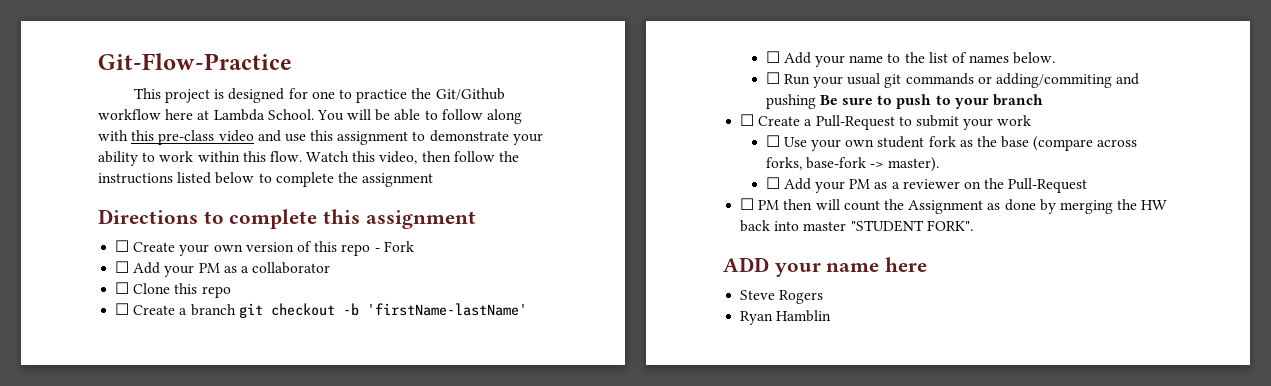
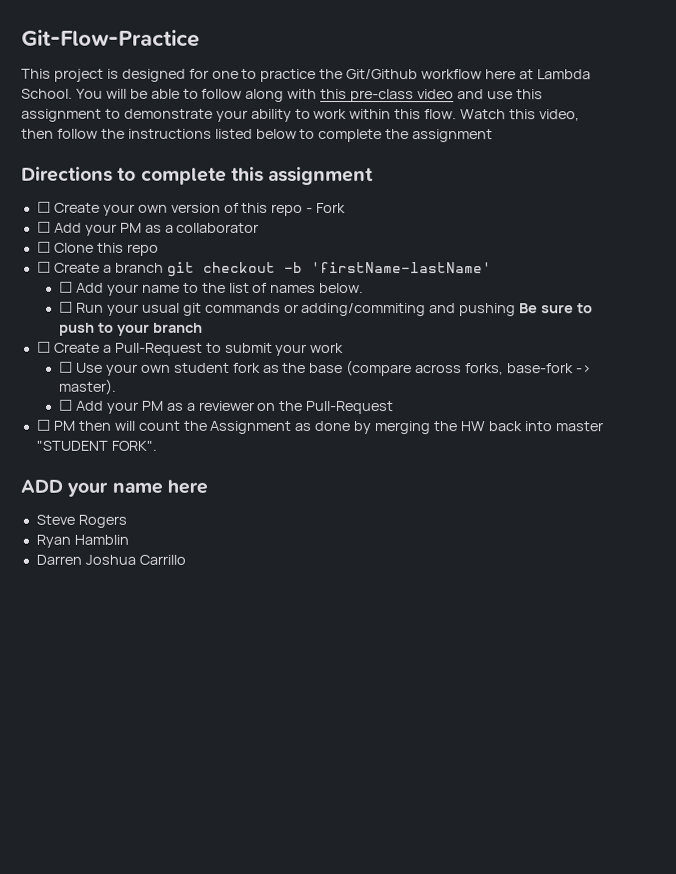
(832, 316) none -> [35,554,186,565] // Darren Joshua Carrillo

